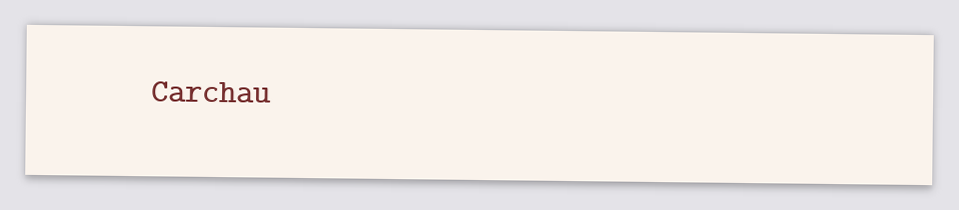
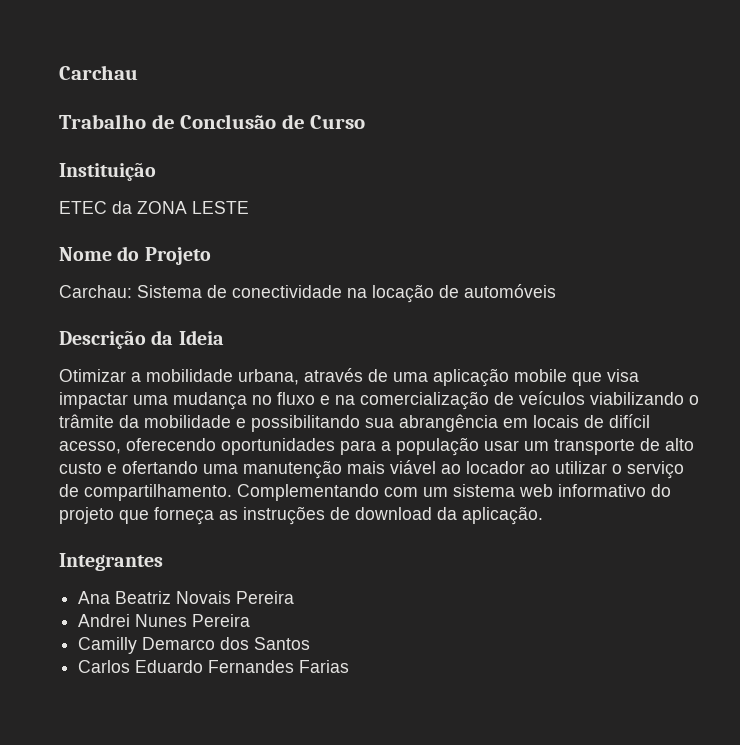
(272, 92) none -> [59,114,366,129] [59,163,156,181] [59,201,249,214] [59,246,211,265] [59,284,556,303] [59,330,224,349] [59,368,639,387] [59,391,699,410] [59,414,650,432] [59,437,694,456] [59,460,684,479] [59,484,671,501] [59,506,543,525] [59,553,163,571] [78,591,295,604] [78,614,251,627] [78,637,311,654] [78,660,350,673] // Trabalho de Conclusão de Curso // Instituição // ETEC da ZONA LESTE // Nome do Projeto // Carchau: Sistema de conectividade na locação de automóveis // Descrição da Ideia // Otimizar a mobilidade urbana, através de uma aplicação mobile que visa impactar uma mudança no fluxo e na comercialização de veículos viabilizando o trâmite da mobilidade e possibilitando sua abrangência em locais de difícil acesso, oferecendo oportunidades para a população usar um transporte de alto custo e ofertando uma manutenção mais viável ao locador ao utilizar o serviço de compartilhamento. Complementando com um sistema web informativo do projeto que forneça as instruções de download da aplicação. // Integrantes // Ana Beatriz Novais Pereira // Andrei Nunes Pereira // Camilly Demarco dos Santos // Carlos Eduardo Fernandes Farias

